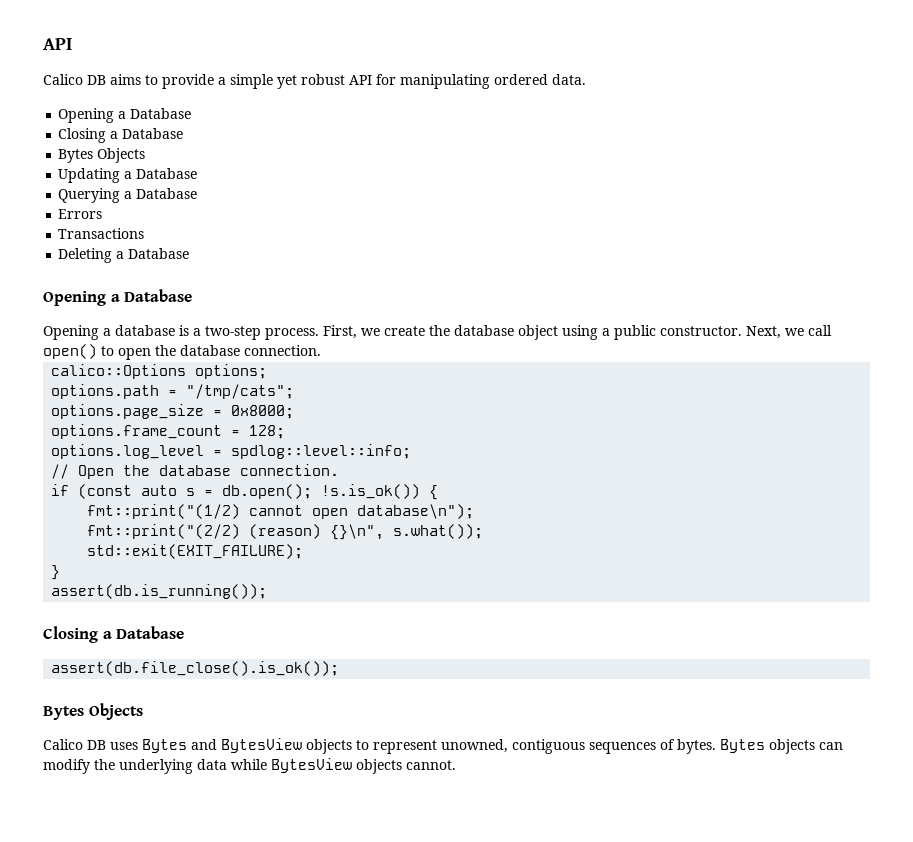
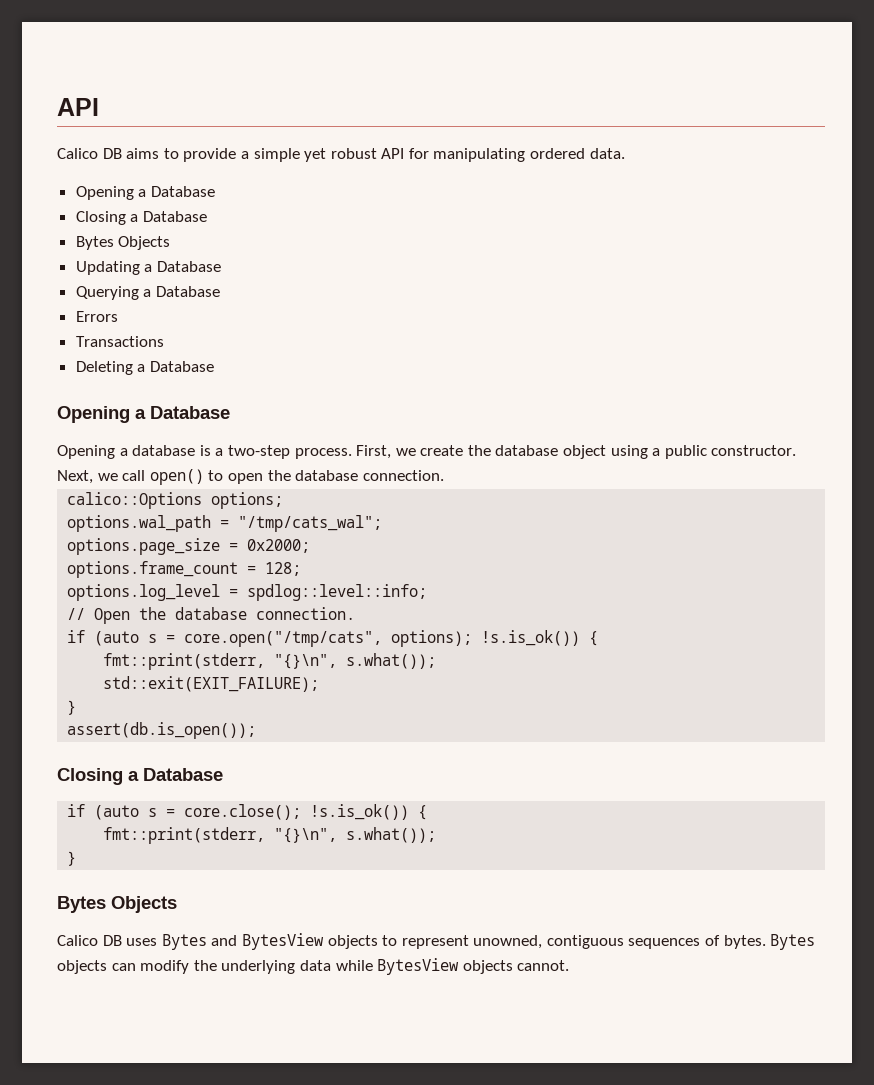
[51,384,295,399] options.path = "/tmp/cats"; -> [67,515,383,532] options.wal_path = "/tmp/cats_wal";
[231,405,295,419] 0x8000; -> [247,539,311,553] 0x2000;
[78,484,439,500] [87,504,475,519] [87,524,385,540] (const auto s = db.open(); !s.is_ok()) { // fmt::print("(1/2) cannot open database\n"); // fmt::print("(2/2) (reason) {}\n", -> [94,630,599,647] [103,653,338,670] (auto s = core.open("/tmp/cats", options); !s.is_ok()) { // fmt::print(stderr, "{}\n",
[51,584,268,599] [43,626,185,643] [51,661,340,676] assert(db.is_running()); // Closing a Database // assert(db.file_close().is_ok()); -> [67,722,257,739] [57,768,223,785] [67,804,428,820] [103,827,437,844] [67,851,77,866] assert(db.is_open()); // Closing a Database // if (auto s = core.close(); !s.is_ok()) { // fmt::print(stderr, "{}\n", s.what()); // }

